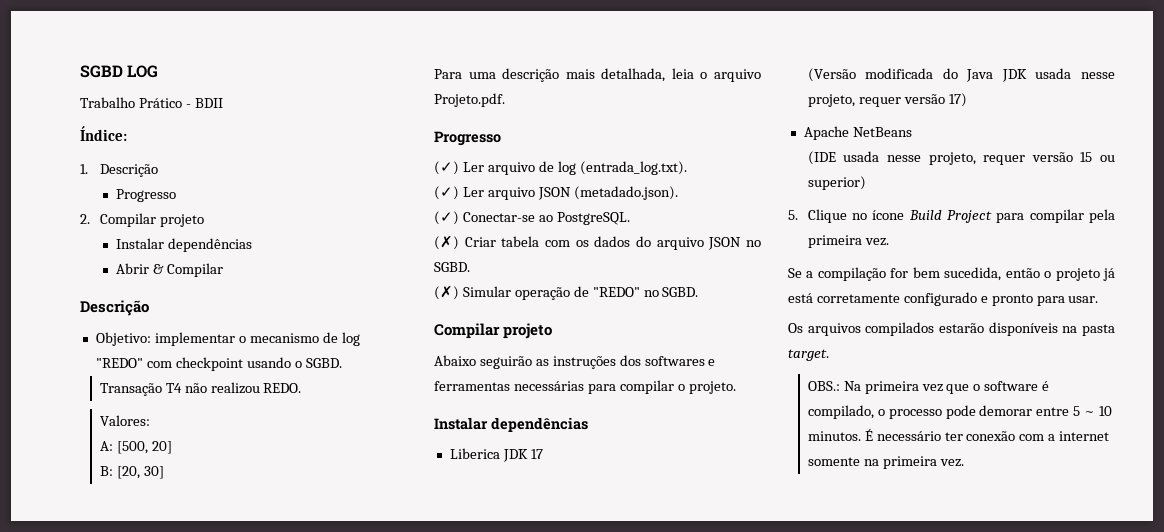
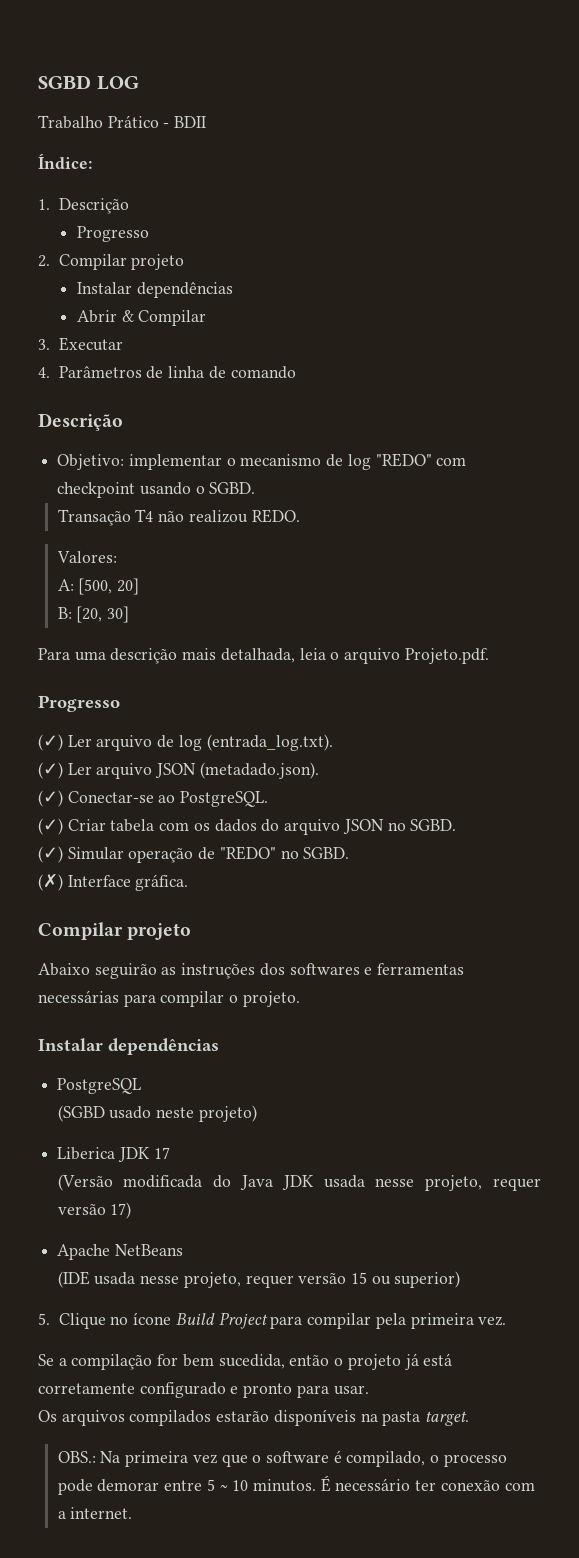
(223, 270) none -> [38,337,123,351] [38,366,296,379] // 3. Executar // 4. Parâmetros de linha de comando
[434,236,459,250] (✗) -> [38,818,63,835] (✓)
[434,286,459,300] (✗) -> [38,846,63,863] (✓)
(699, 292) none -> [38,873,189,891] // (✗) Interface gráfica.
(588, 424) none -> [57,1078,142,1094] [57,1105,257,1122] // PostgreSQL // (SGBD usado neste projeto)
[1059,431,1110,441] [807,456,964,469] internet somente na primeira vez. -> [70,1507,133,1519] internet.

